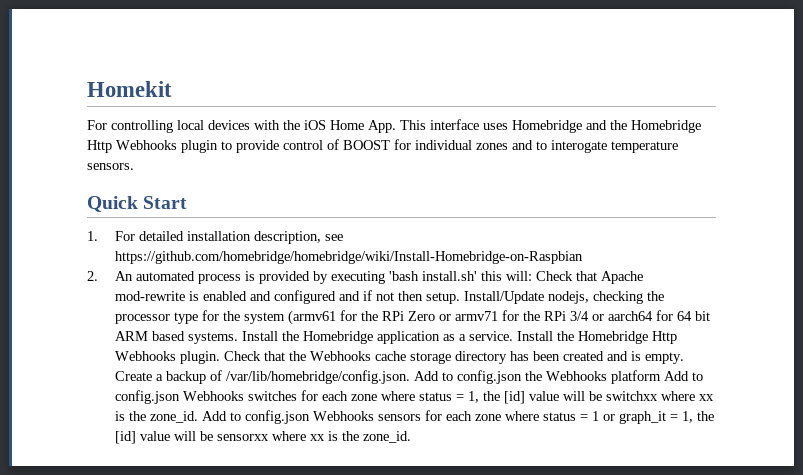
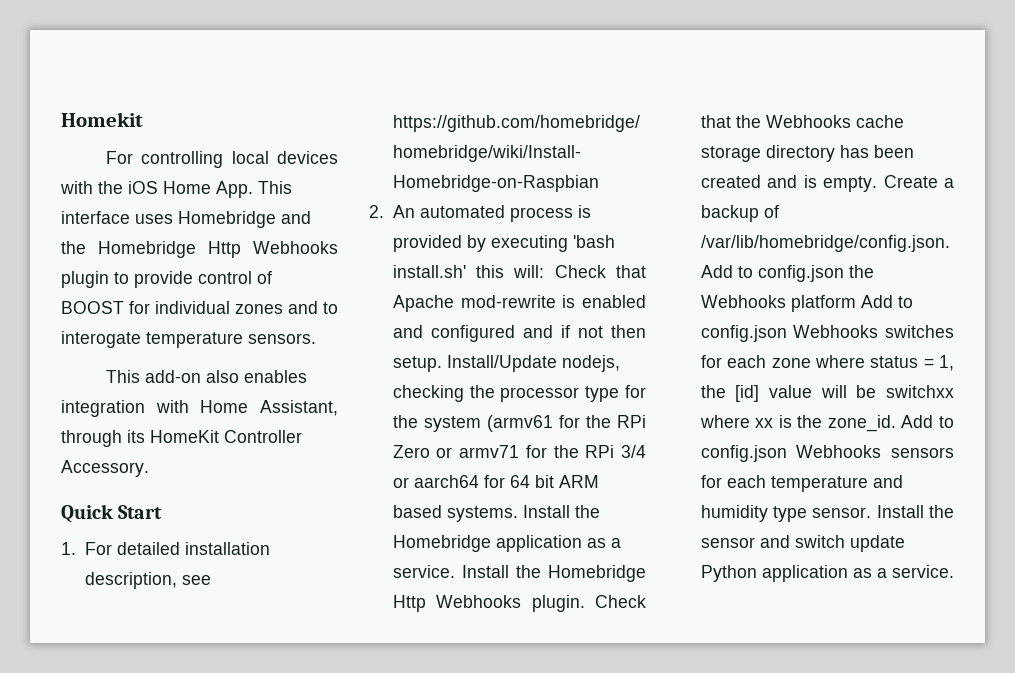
(134, 166) none -> [105,370,307,383] [61,400,338,417] [61,430,302,447] [61,460,149,477] // This add-on also enables integration with Home Assistant, through its HomeKit Controller Accessory.
[474,411,714,424] [114,431,411,444] zone where status = 1 or graph_it = 1, the [id] value will be sensorxx where xx is the zone_id. -> [770,475,903,492] [700,505,954,522] [700,535,905,552] [700,565,954,582] temperature and humidity type sensor. Install the sensor and switch update Python application as a service.

